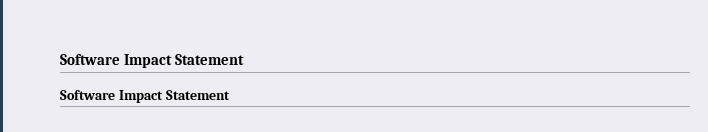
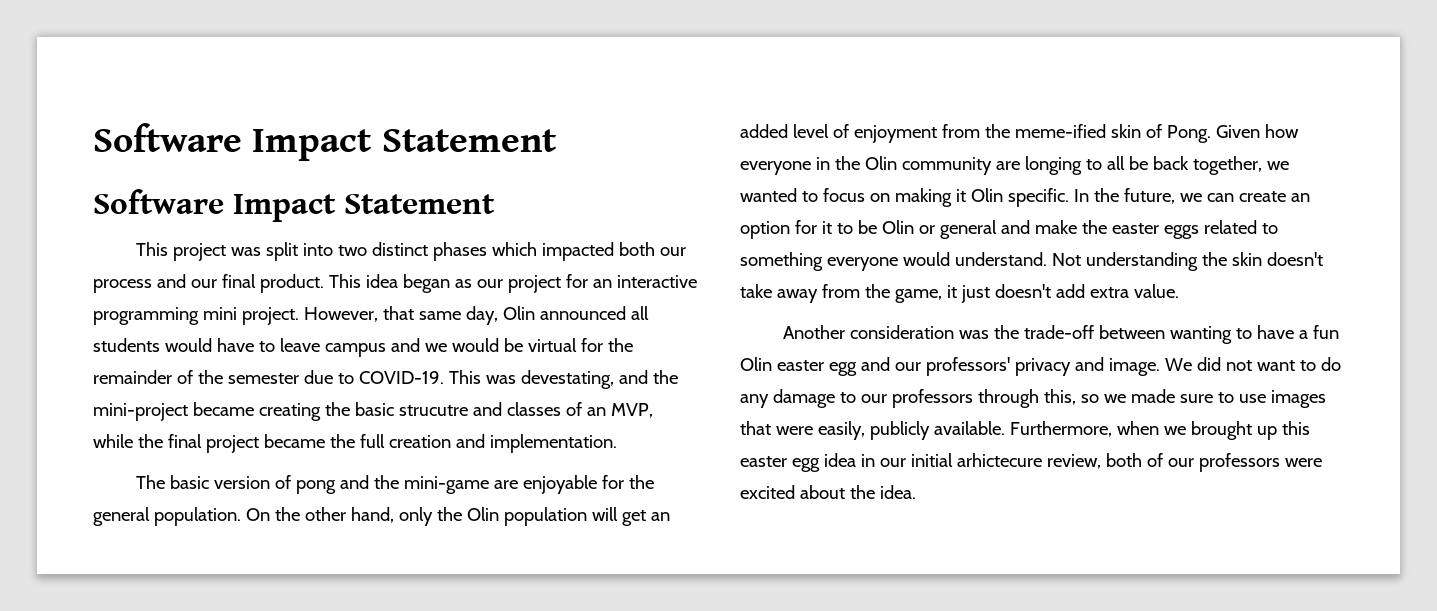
(230, 95) none -> [135,242,686,261] [93,274,697,293] [93,306,649,325] [93,338,633,357] [93,370,678,389] [93,402,653,421] [93,434,617,453] [135,475,654,494] [93,507,670,526] [740,124,1299,143] [740,156,1289,175] [740,188,1310,207] [740,220,1278,239] [740,252,1323,271] [740,284,1179,303] [782,325,1339,344] [740,357,1341,376] [740,389,1326,408] [740,421,1310,440] [740,453,1322,472] [740,485,916,499] // This project was split into two distinct phases which impacted both our process and our final product. This idea began as our project for an interactive programming mini project. However, that same day, Olin announced all students would have to leave campus and we would be virtual for the remainder of the semester due to COVID-19. This was devestating, and the mini-project became creating the basic strucutre and classes of an MVP, while the final project became the full creation and implementation. // The basic version of pong and the mini-game are enjoyable for the general population. On the other hand, only the Olin population will get an added level of enjoyment from the meme-ified skin of Pong. Given how everyone in the Olin community are longing to all be back together, we wanted to focus on making it Olin specific. In the future, we can create an option for it to be Olin or general and make the easter eggs related to something everyone would understand. Not understanding the skin doesn't take away from the game, it just doesn't add extra value. // Another consideration was the trade-off between wanting to have a fun Olin easter egg and our professors' privacy and image. We did not want to do any damage to our professors through this, so we made sure to use images that were easily, publicly available. Furthermore, when we brought up this easter egg idea in our initial arhictecure review, both of our professors were excited about the idea.

